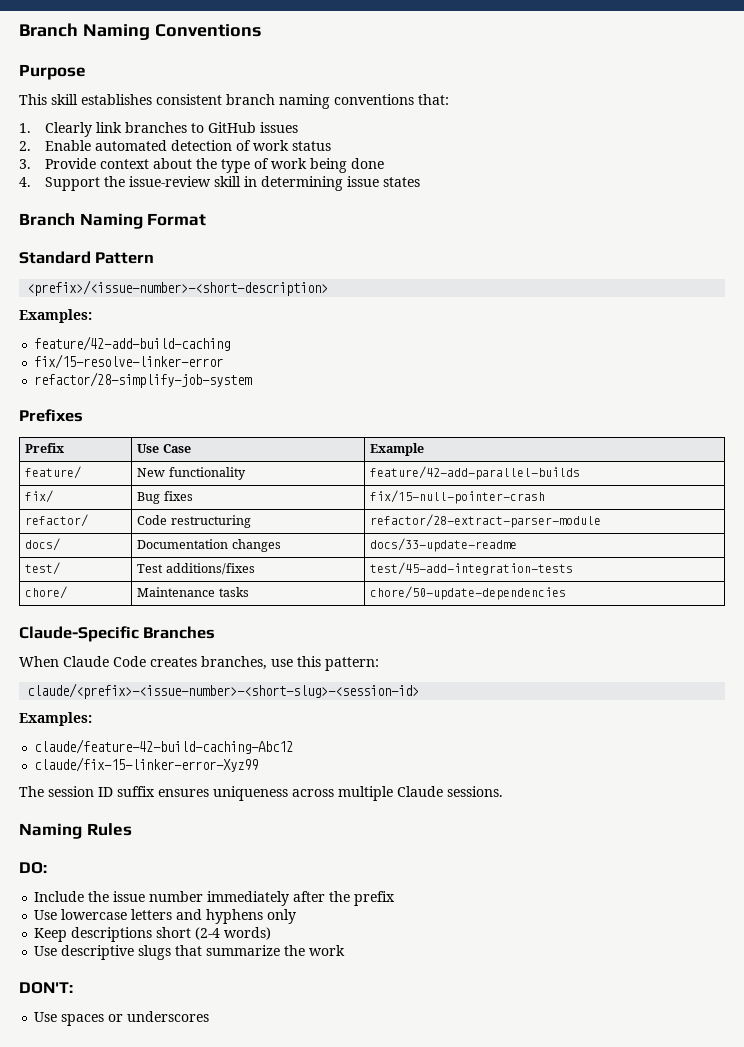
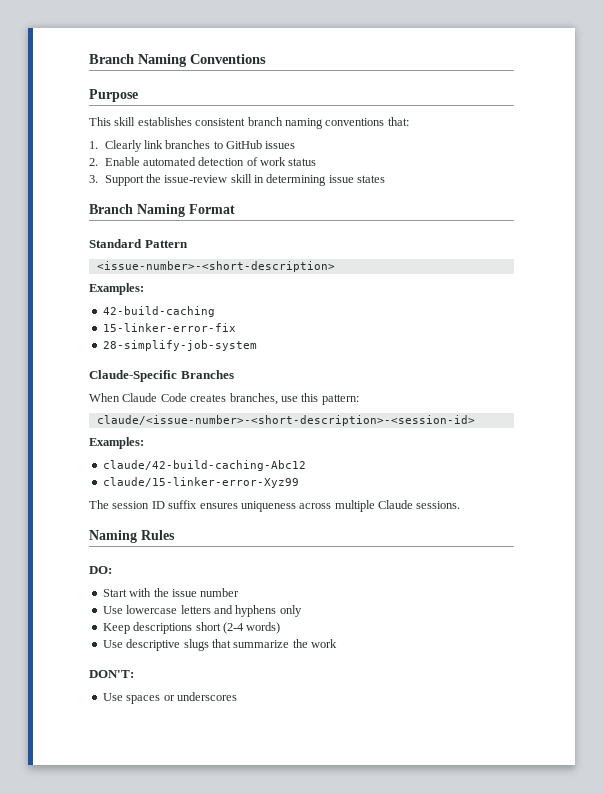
[44,158,384,173] [19,177,31,187] Provide context about the type of work being done // 4. -> (98, 179) none
[27,280,329,296] [19,309,92,323] [34,336,231,351] [34,354,224,369] [34,372,253,388] [19,409,83,422] [25,443,65,453] [137,444,191,453] [370,443,425,456] [25,466,82,479] [137,467,246,480] [370,466,581,480] [25,490,54,503] [137,491,193,504] [370,490,546,504] [25,514,89,527] [137,515,251,528] [370,514,602,528] [25,538,61,551] [137,539,281,552] [370,538,518,552] [25,562,61,575] [137,563,255,575] [370,562,574,575] [25,586,68,599] [137,587,249,597] [370,586,567,600] <prefix>/<issue-number>-<short-description> // Examples: // feature/42-add-build-caching // fix/15-resolve-linker-error // refactor/28-simplify-job-system // Prefixes // Prefix | Use Case | Example // feature/ | New functionality | feature/42-add-parallel-builds // fix/ | Bug fixes | fix/15-null-pointer-crash // refactor/ | Code restructuring | refactor/28-extract-parser-module // docs/ | Documentation changes | docs/33-update-readme // test/ | Test additions/fixes | test/45-add-integration-tests // chore/ | Maintenance tasks | chore/50-update-dependencies -> [96,261,335,272] [89,283,144,295] [102,306,215,317] [102,323,236,332] [102,340,257,351] <issue-number>-<short-description> // Examples: // 42-build-caching // 15-linker-error-fix // 28-simplify-job-system
[27,683,420,699] [19,712,92,726] [34,739,294,754] [34,757,259,772] claude/<prefix>-<issue-number>-<short-slug>-<session-id> // Examples: // claude/feature-42-build-caching-Abc12 // claude/fix-15-linker-error-Xyz99 -> [96,415,475,426] [89,437,144,449] [102,460,306,471] [102,477,299,488] claude/<issue-number>-<short-description>-<session-id> // Examples: // claude/42-build-caching-Abc12 // claude/15-linker-error-Xyz99
[34,891,85,902] Include -> [102,588,152,597] Start with
[207,891,396,906] immediately after the prefix -> (240, 592) none

